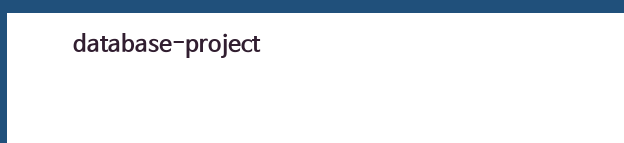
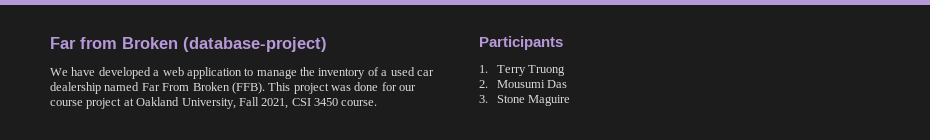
[73,33,261,59] database-project -> [50,37,327,52] [50,67,434,79] [50,82,417,94] [50,97,378,109] [479,36,563,50] [479,65,565,76] [479,80,567,88] [479,95,570,106] Far from Broken (database-project) // We have developed a web application to manage the inventory of a used car dealership named Far From Broken (FFB). This project was done for our course project at Oakland University, Fall 2021, CSI 3450 course. // Participants // 1. Terry Truong // 2. Mousumi Das // 3. Stone Maguire

